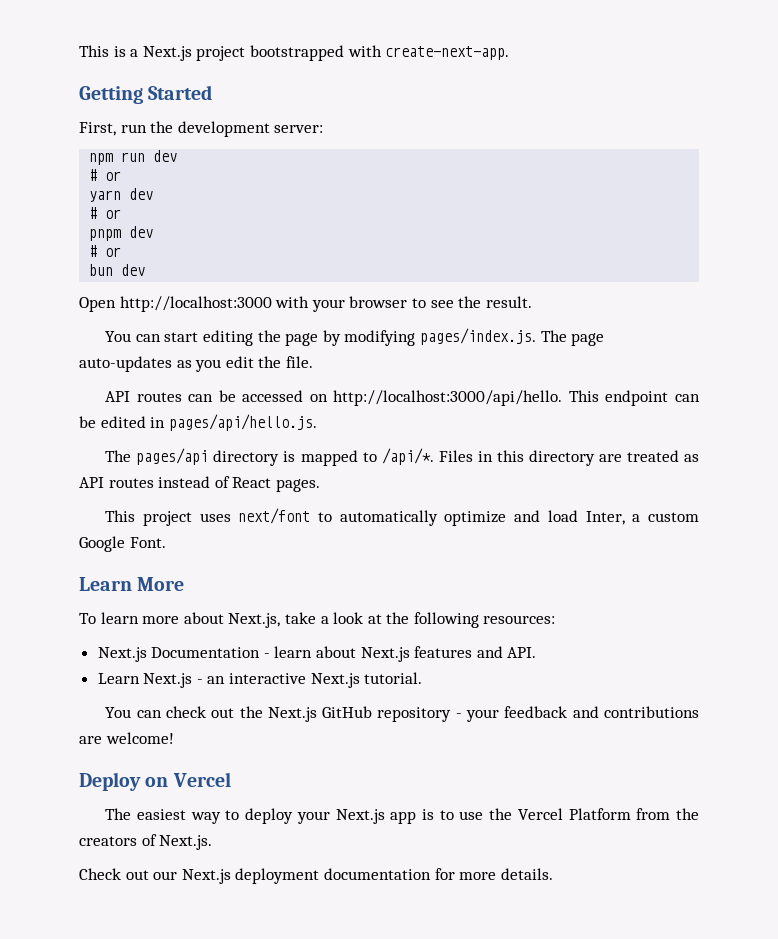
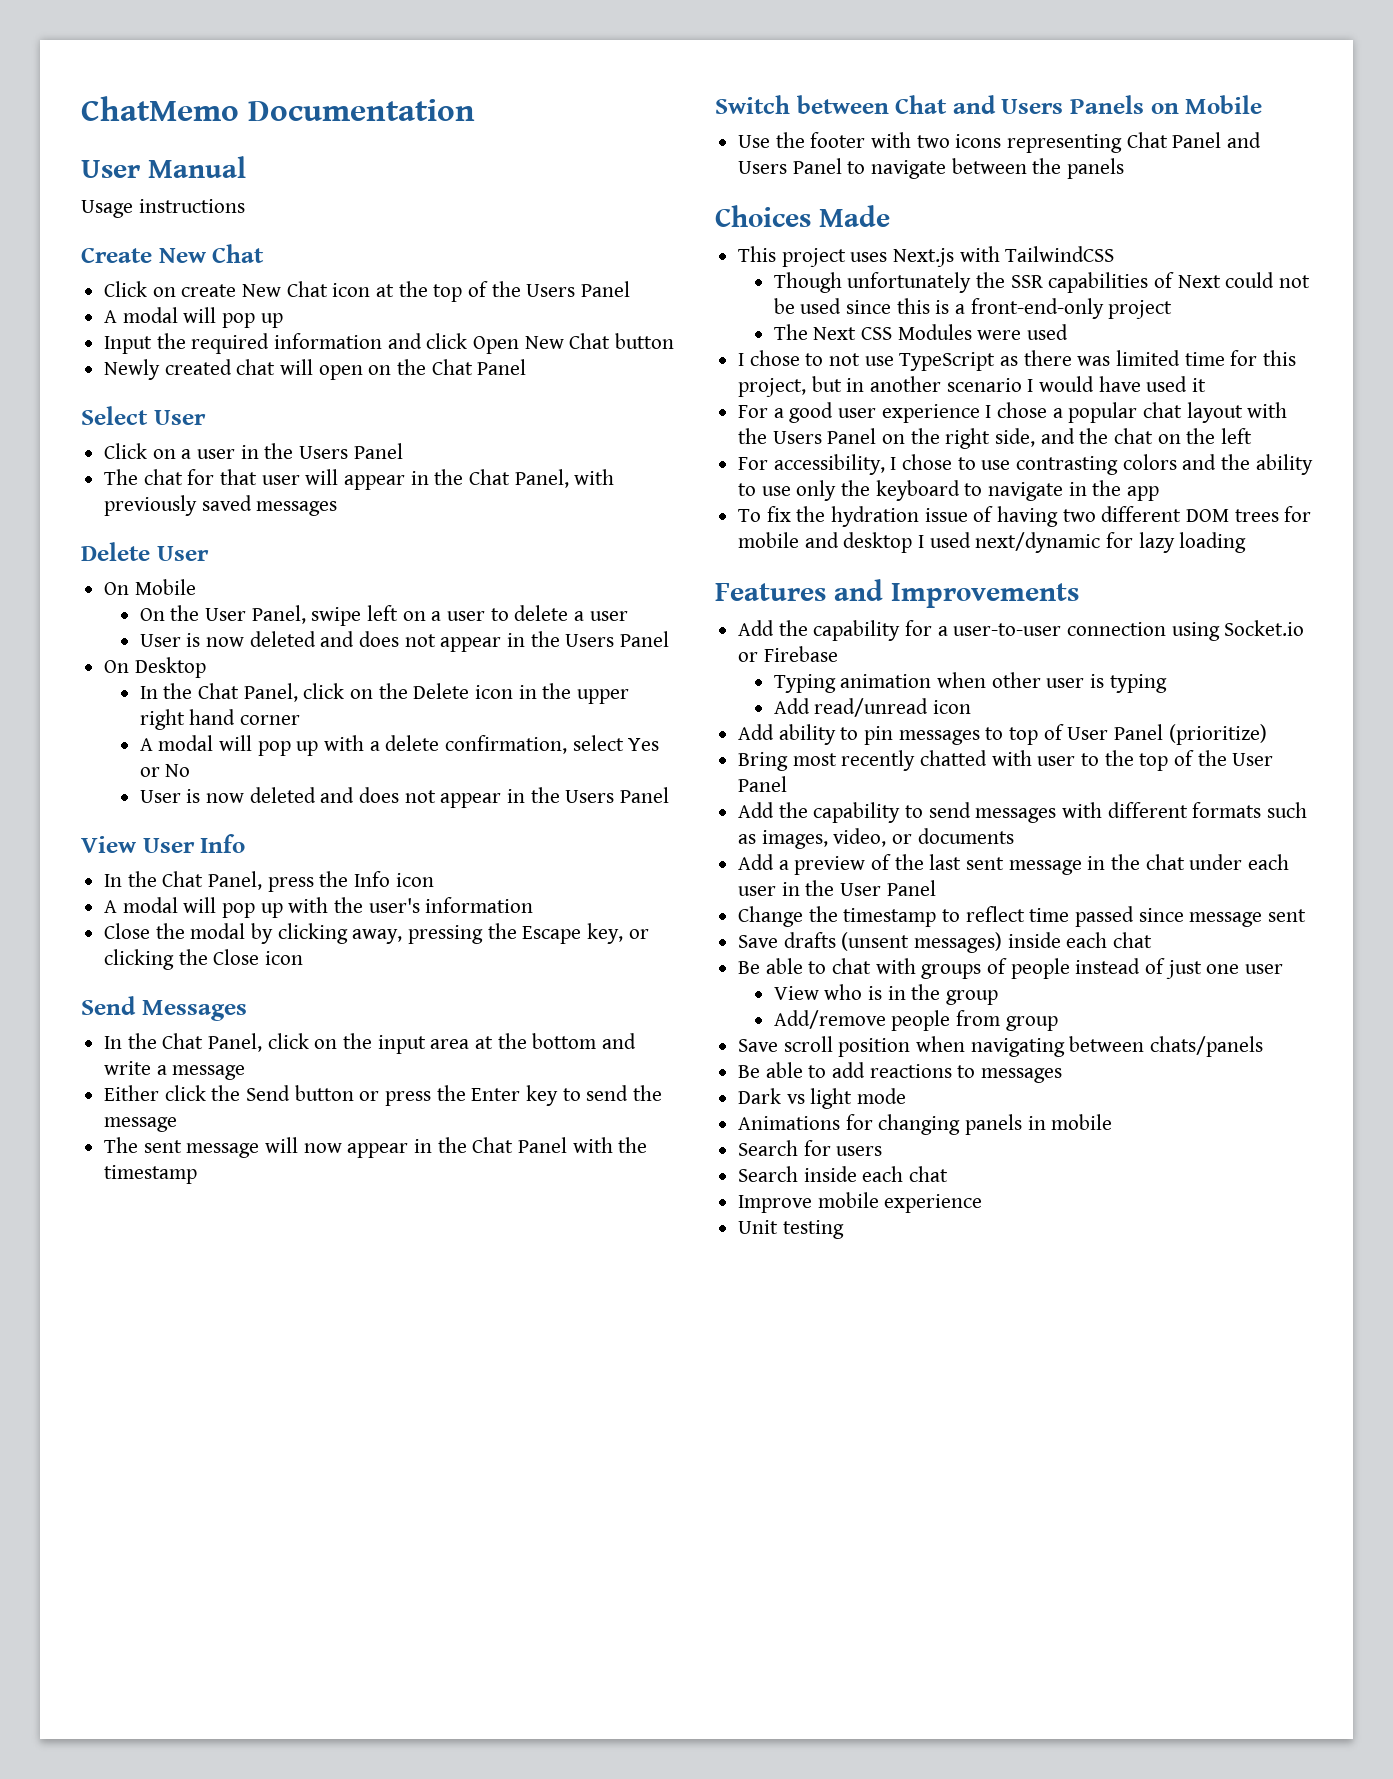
[79,45,510,61] [79,85,213,104] [79,121,324,137] [89,150,178,165] [89,169,122,181] [89,188,154,202] [89,207,122,219] [89,226,154,241] [89,245,122,257] [89,264,146,276] [79,296,532,312] [105,328,605,346] [79,356,313,372] [105,390,700,406] [79,414,317,431] [105,448,699,466] [79,476,320,492] [105,508,699,526] [79,536,166,552] [79,577,185,591] [79,612,556,628] [97,646,537,662] [97,672,423,688] [105,706,699,722] [79,732,174,744] [79,772,231,791] [105,808,699,824] [79,834,213,850] [79,868,553,884] This is a Next.js project bootstrapped with create-next-app. // Getting Started // First, run the development server: // npm run dev // # or // yarn dev // # or // pnpm dev // # or // bun dev // Open http://localhost:3000 with your browser to see the result. // You can start editing the page by modifying pages/index.js. The page auto-updates as you edit the file. // API routes can be accessed on http://localhost:3000/api/hello. This endpoint can be edited in pages/api/hello.js. // The pages/api directory is mapped to /api/*. Files in this directory are treated as API routes instead of React pages. // This project uses next/font to automatically optimize and load Inter, a custom Google Font. // Learn More // To learn more about Next.js, take a look at the following resources: // Next.js Documentation - learn about Next.js features and API. // Learn Next.js - an interactive Next.js tutorial. // You can check out the Next.js GitHub repository - your feedback and contributions are welcome! // Deploy on Vercel // The easiest way to deploy your Next.js app is to use the Vercel Platform from the creators of Next.js. // Check out our Next.js deployment documentation for more details. -> [81,96,475,121] [81,156,246,178] [81,199,245,218] [81,244,265,263] [104,281,631,302] [104,307,283,328] [104,333,675,354] [104,359,527,380] [81,406,206,425] [104,443,403,459] [104,469,615,490] [104,495,338,516] [81,542,209,561] [104,579,196,595] [139,605,628,626] [139,631,670,652] [104,657,206,678] [139,683,630,704] [139,709,300,730] [139,735,660,756] [139,764,191,777] [139,787,670,808] [81,834,246,853] [104,871,434,892] [104,897,534,918] [104,923,649,944] [104,949,304,970] [81,996,247,1021] [104,1033,637,1054] [104,1061,246,1080] [104,1085,663,1106] [104,1117,178,1132] [104,1137,648,1158] [104,1165,198,1184] [715,95,1263,114] [738,132,1262,153] [738,158,1125,179] [715,205,890,227] [738,246,1115,267] [773,272,1311,293] [773,298,1173,319] [773,324,1069,340] [738,350,1297,371] [738,376,1207,397] [738,402,1288,423] [738,428,1253,449] [738,454,1313,475] [738,480,1160,501] [738,506,1312,527] [738,532,1247,553] [715,579,1079,608] [738,620,1305,641] [738,646,838,662] [773,672,1167,693] [773,698,971,717] [738,724,1267,745] [738,750,1274,771] [738,776,788,792] [738,802,1308,823] [738,828,1014,849] [738,854,1290,875] [738,880,936,896] [738,906,1307,927] [738,932,1153,953] [738,958,1284,979] [773,984,999,1005] [773,1010,1058,1031] [738,1036,1264,1057] [738,1062,1063,1083] [738,1088,907,1109] [738,1114,1113,1135] [738,1140,883,1156] [738,1166,949,1182] [738,1192,983,1213] [738,1220,844,1239] ChatMemo Documentation // User Manual // Usage instructions // Create New Chat // Click on create New Chat icon at the top of the Users Panel // A modal will pop up // Input the required information and click Open New Chat button // Newly created chat will open on the Chat Panel // Select User // Click on a user in the Users Panel // The chat for that user will appear in the Chat Panel, with previously saved messages // Delete User // On Mobile // On the User Panel, swipe left on a user to delete a user // User is now deleted and does not appear in the Users Panel // On Desktop // In the Chat Panel, click on the Delete icon in the upper right hand corner // A modal will pop up with a delete confirmation, select Yes or No // User is now deleted and does not appear in the Users Panel // View User Info // In the Chat Panel, press the Info icon // A modal will pop up with the user's information // Close the modal by clicking away, pressing the Escape key, or clicking the Close icon // Send Messages // In the Chat Panel, click on the input area at the bottom and write a message // Either click the Send button or press the Enter key to send the message // The sent message will now appear in the Chat Panel with the timestamp // Switch between Chat and Users Panels on Mobile // Use the footer with two icons representing Chat Panel and Users Panel to navigate between the panels // Choices Made // This project uses Next.js with TailwindCSS // Though unfortunately the SSR capabilities of Next could not be used since this is a front-end-only project // The Next CSS Modules were used // I chose to not use TypeScript as there was limited time for this project, but in another scenario I would have used it // For a good user experience I chose a popular chat layout with the Users Panel on the right side, and the chat on the left // For accessibility, I chose to use contrasting colors and the ability to use only the keyboard to navigate in the app // To fix the hydration issue of having two different DOM trees for mobile and desktop I used next/dynamic for lazy loading // Features and Improvements // Add the capability for a user-to-user connection using Socket.io or Firebase // Typing animation when other user is typing // Add read/unread icon // Add ability to pin messages to top of User Panel (prioritize) // Bring most recently chatted with user to the top of the User Panel // Add the capability to send messages with different formats such as images, video, or documents // Add a preview of the last sent message in the chat under each user in the User Panel // Change the timestamp to reflect time passed since message sent // Save drafts (unsent messages) inside each chat // Be able to chat with groups of people instead of just one user // View who is in the group // Add/remove people from group // Save scroll position when navigating between chats/panels // Be able to add reactions to messages // Dark vs light mode // Animations for changing panels in mobile // Search for users // Search inside each chat // Improve mobile experience // Unit testing

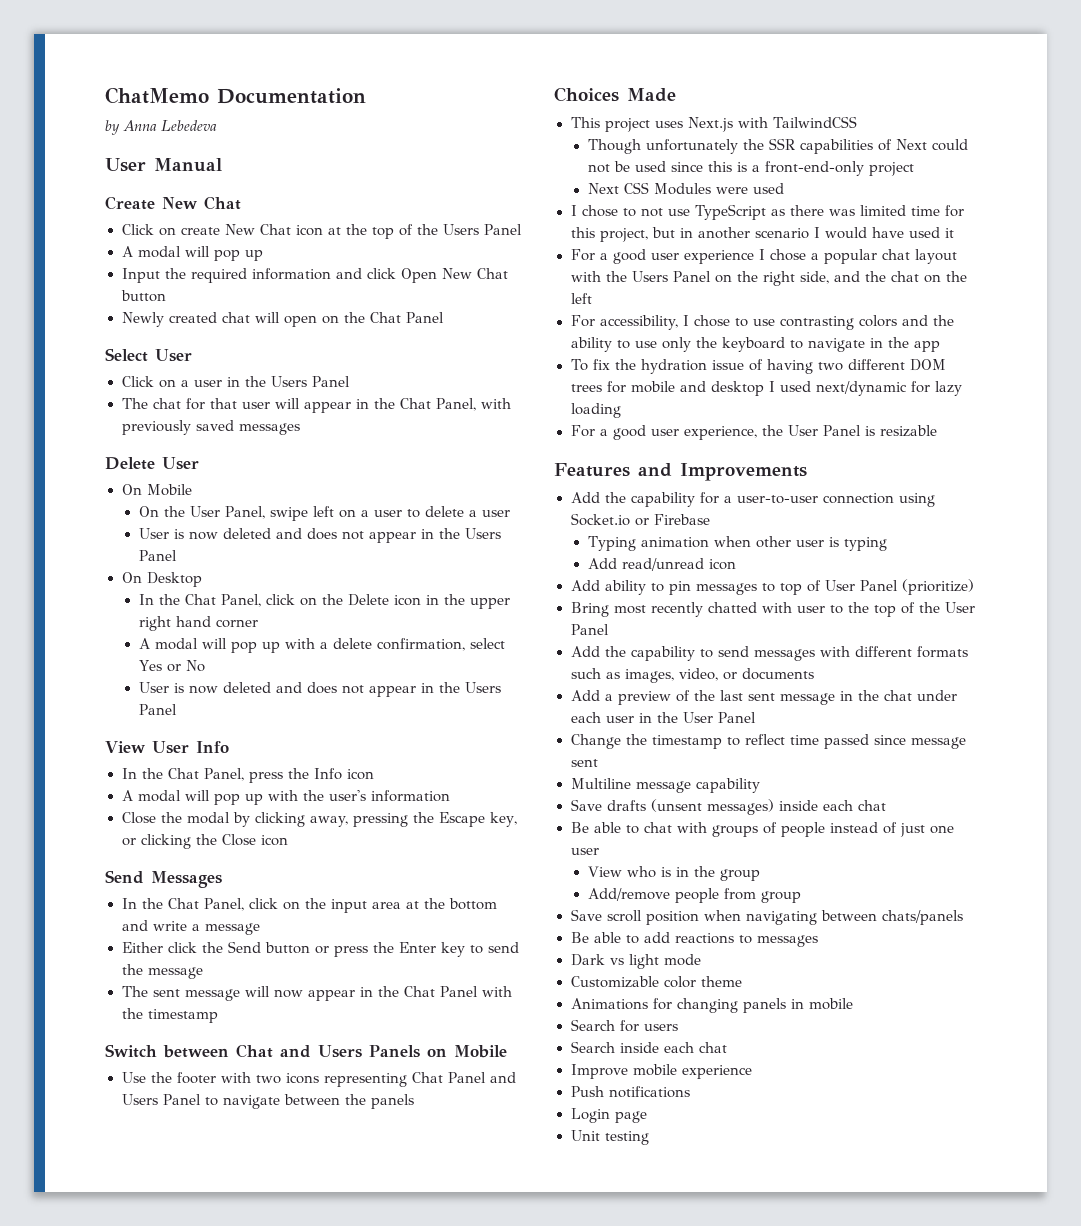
(475, 110) none -> [105,120,217,135] // by Anna Lebedeva
[81,199,245,218] // Usage instructions -> (222, 165) none
[773,324,808,340] The -> (914, 169) none
(1247, 542) none -> [570,425,937,440] // For a good user experience, the User Panel is resizable
(1307, 915) none -> [570,778,760,793] // Multiline message capability
(907, 1096) none -> [570,976,742,988] // Customizable color theme
(983, 1203) none -> [570,1086,690,1098] [570,1108,647,1123] // Push notifications // Login page

